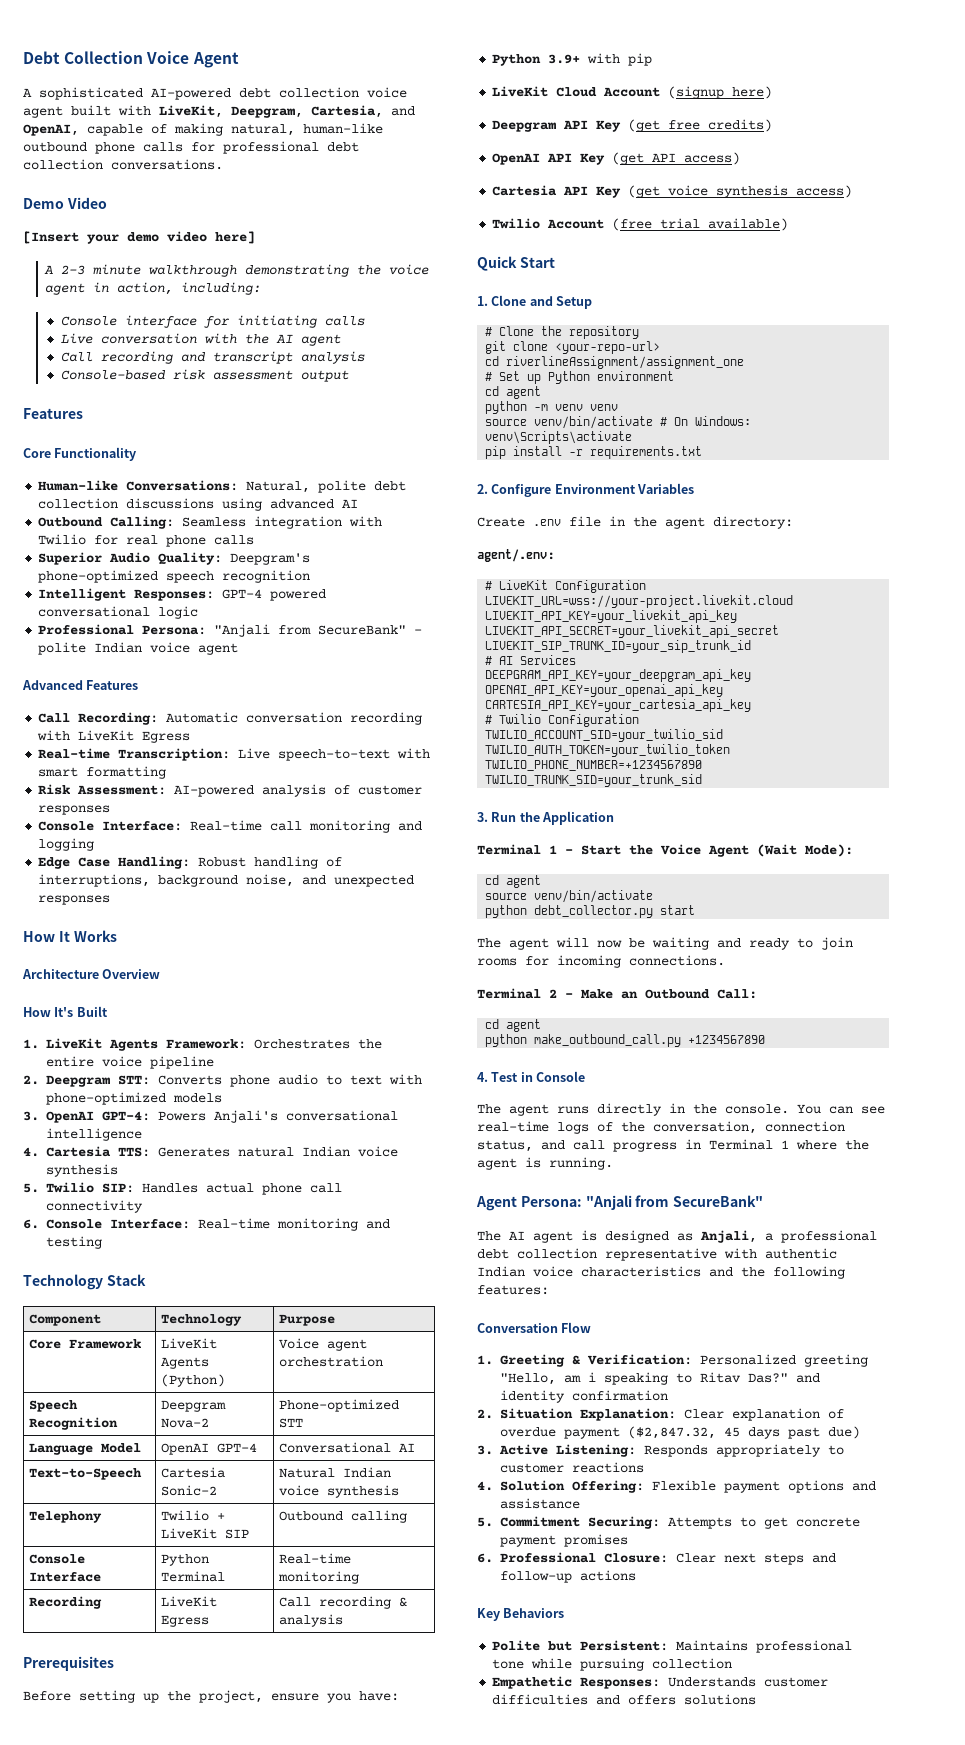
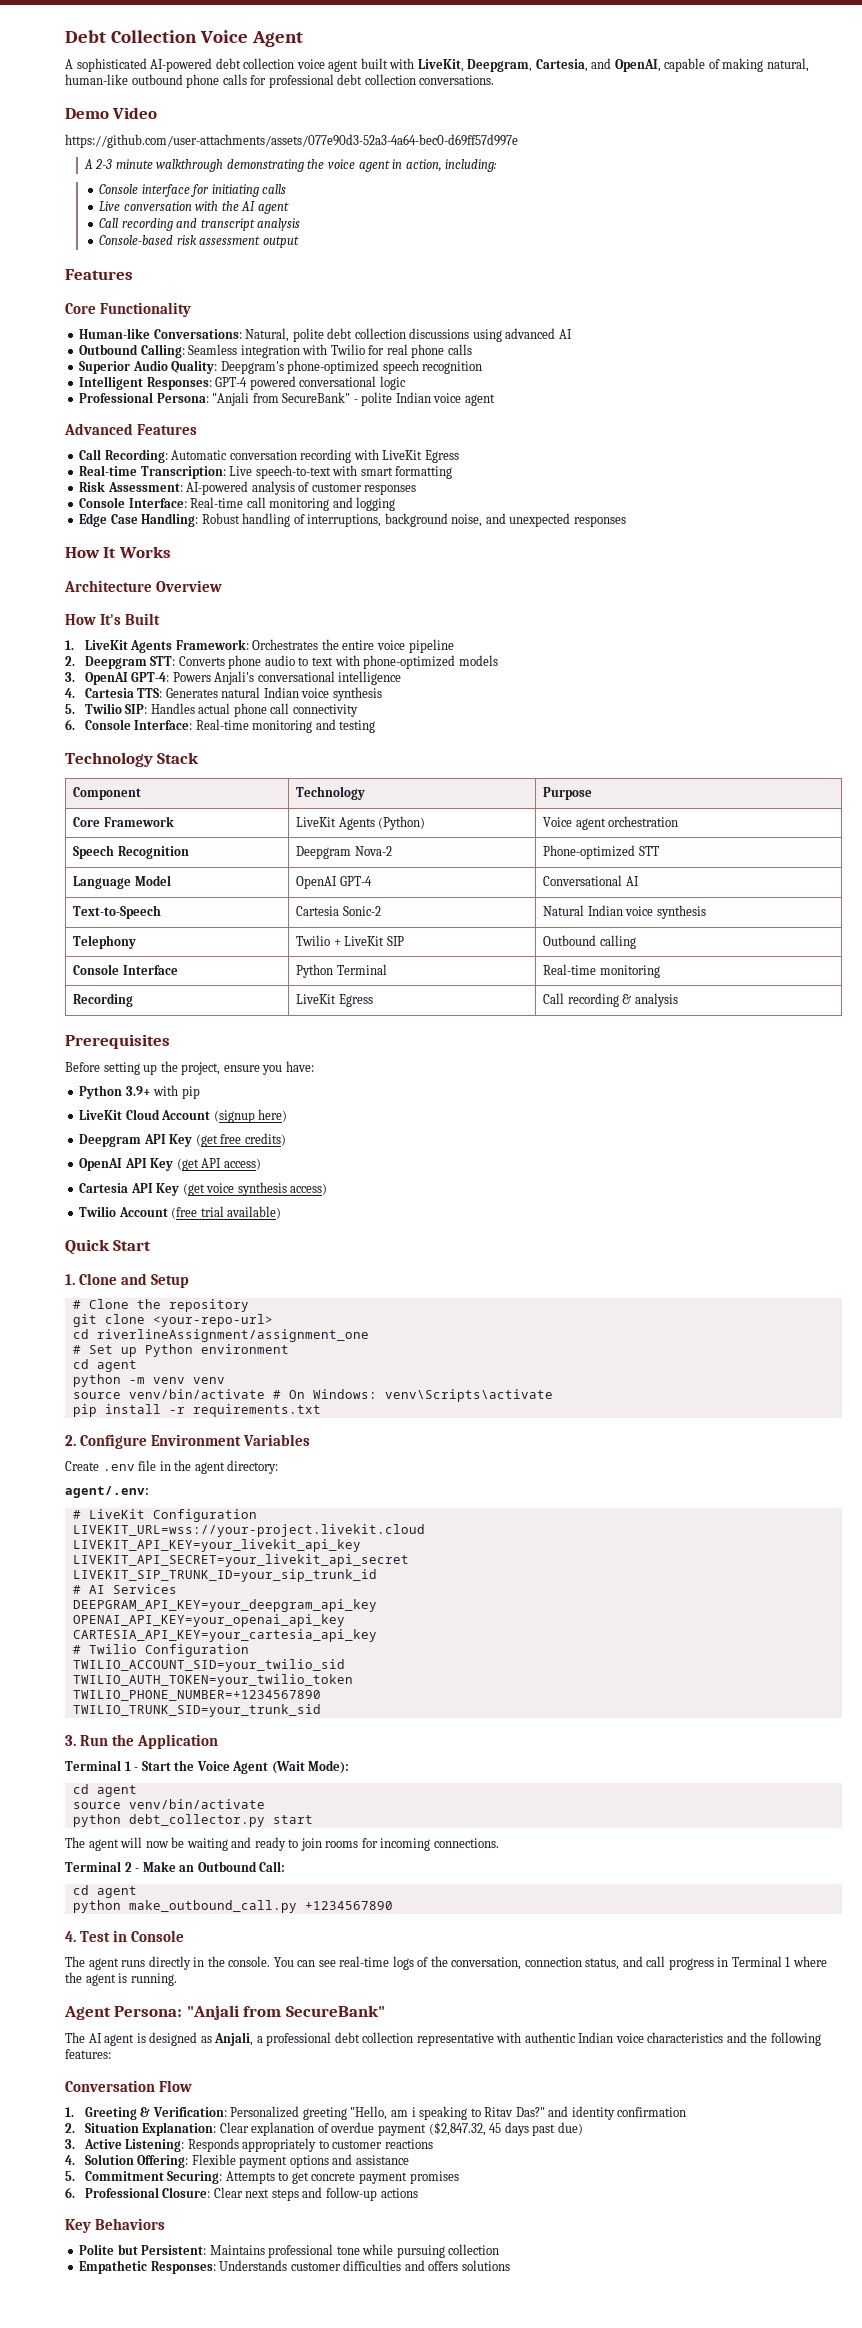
[23,231,255,244] [Insert your demo video here] -> [65,134,518,148] https://github.com/user-attachments/assets/077e90d3-52a3-4a64-bec0-d69ff57d997e

